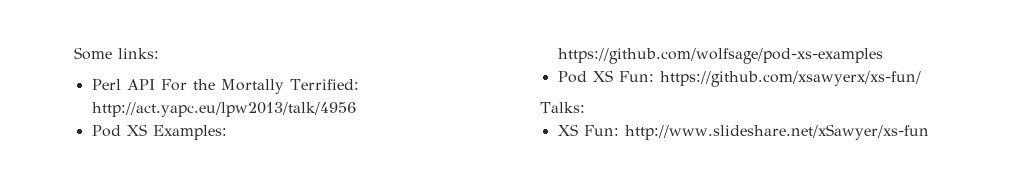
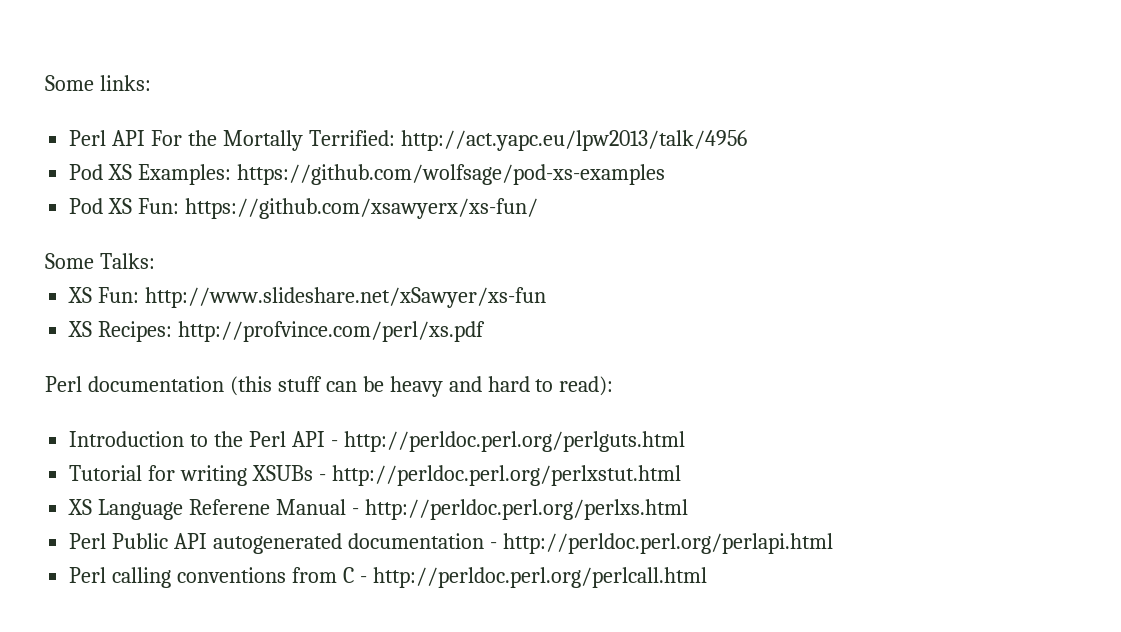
(921, 79) none -> [45,253,94,269] Some
(929, 132) none -> [68,321,486,342] [45,376,614,397] [69,431,685,452] [69,465,681,486] [68,499,688,520] [69,533,833,554] [69,567,707,588] // XS Recipes: http://profvince.com/perl/xs.pdf // Perl documentation (this stuff can be heavy and hard to read): // Introduction to the Perl API - http://perldoc.perl.org/perlguts.html // Tutorial for writing XSUBs - http://perldoc.perl.org/perlxstut.html // XS Language Referene Manual - http://perldoc.perl.org/perlxs.html // Perl Public API autogenerated documentation - http://perldoc.perl.org/perlapi.html // Perl calling conventions from C - http://perldoc.perl.org/perlcall.html

